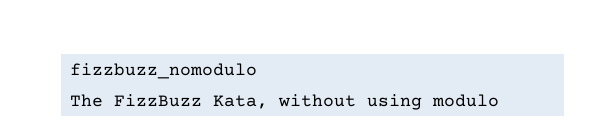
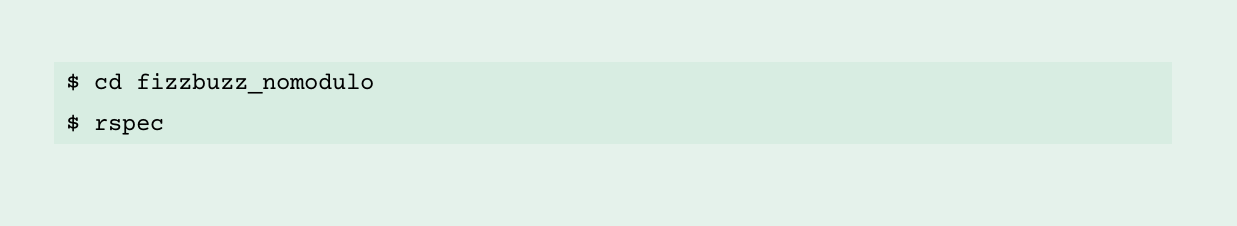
(69, 71) none -> [65,73,122,91] $ cd
[69,94,499,110] The FizzBuzz Kata, without using modulo -> [65,114,164,135] $ rspec

